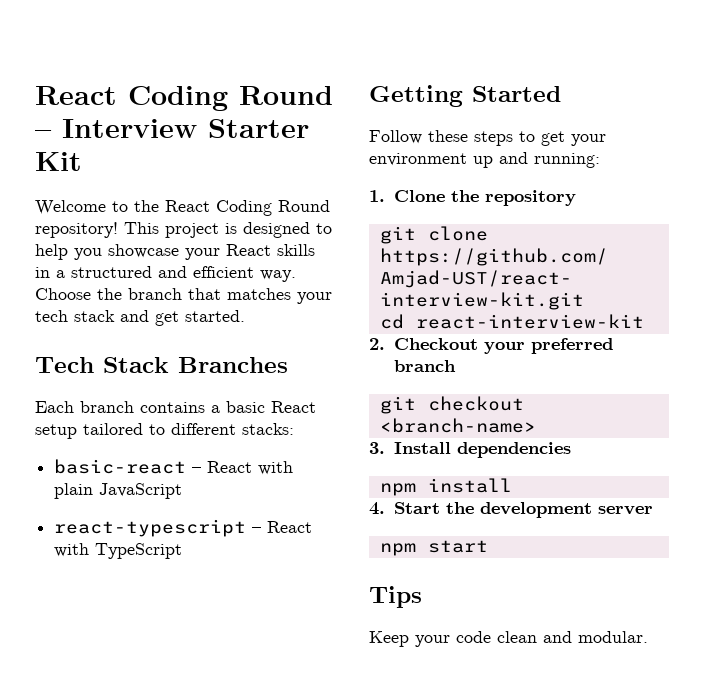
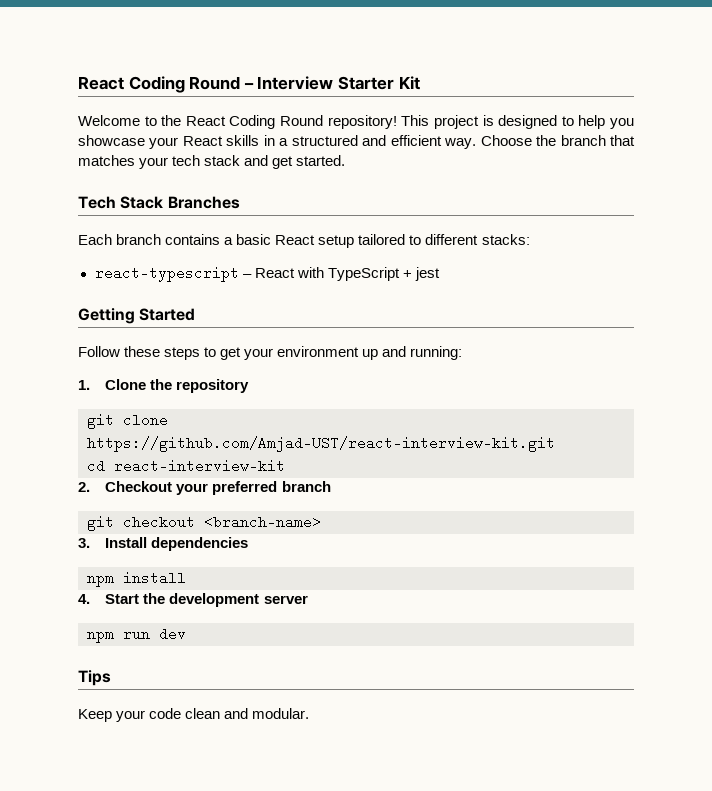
[54,459,294,475] [54,483,183,499] // basic-react – React with plain JavaScript -> (530, 239) none
(183, 551) none -> [402,267,440,281] + jest
[427,540,488,553] start -> [123,627,186,641] run dev

